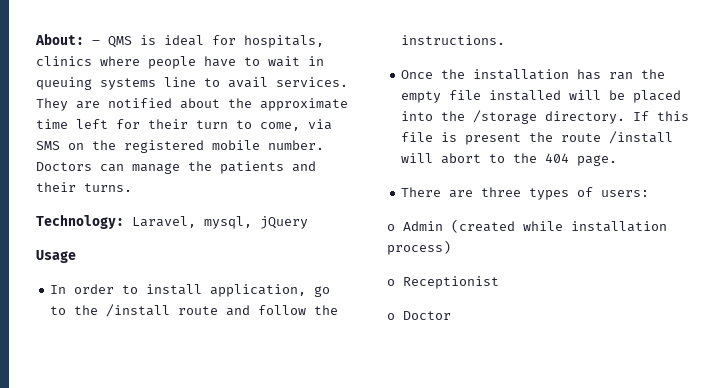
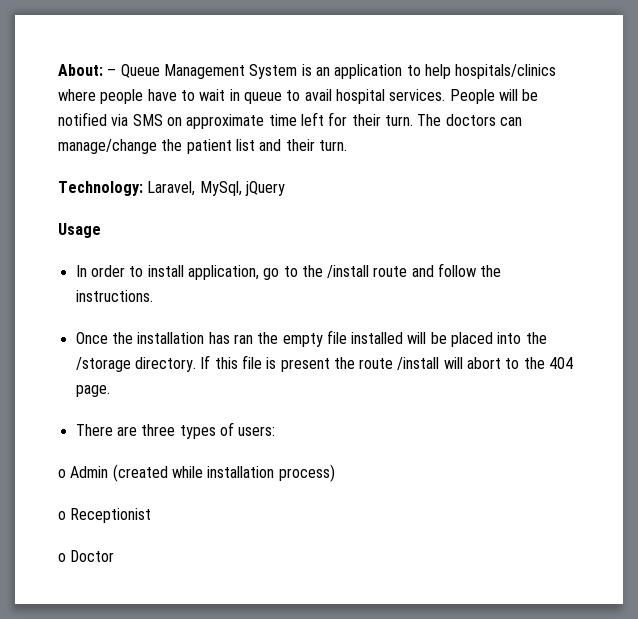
[108,35,324,48] [36,56,92,66] QMS is ideal for hospitals, clinics -> [120,64,557,79] Queue Management System is an application to help hospitals/clinics
[36,77,348,90] [36,98,252,111] queuing systems line to avail services. They are notified about the -> [243,89,539,104] [58,112,182,126] queue to avail hospital services. People will be notified via SMS on
[196,119,332,131] [36,140,324,153] [36,161,284,174] turn to come, via SMS on the registered mobile number. Doctors can manage the patients -> [384,114,522,126] [58,139,255,154] turn. The doctors can manage/change the patient list
[84,183,132,192] turns. -> [318,140,347,151] turn.
[204,216,252,229] mysql, -> [199,181,242,196] MySql,

